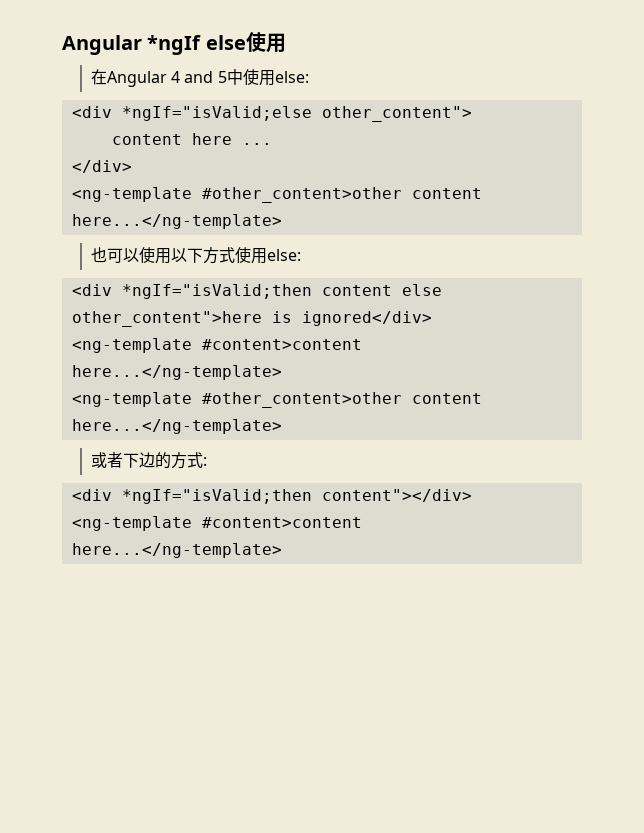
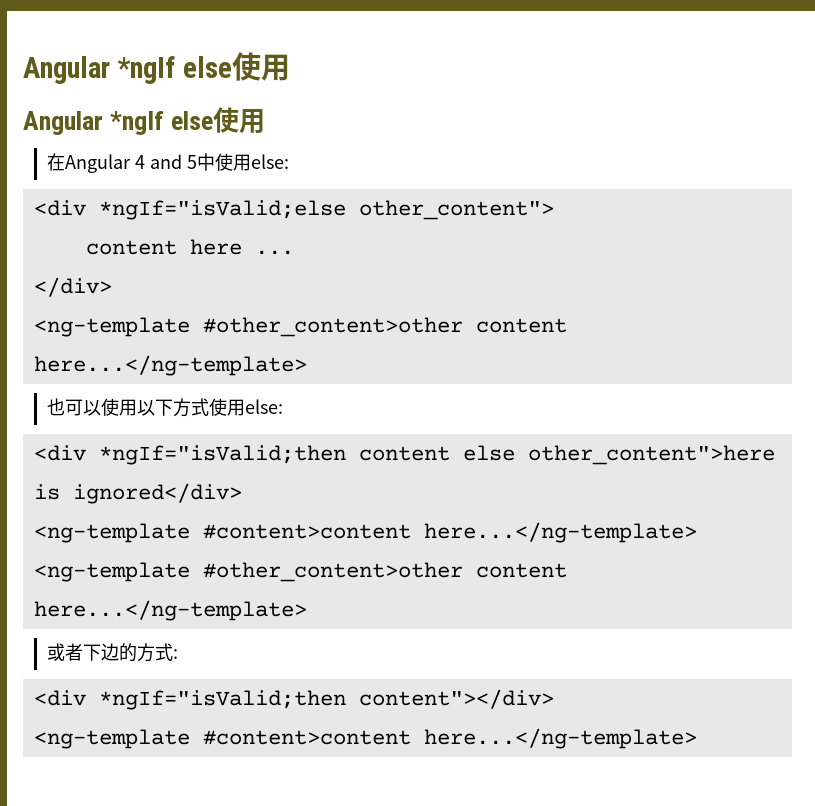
[62,32,286,55] Angular *ngIf else使用 -> [23,52,290,84] [23,107,266,135] Angular *ngIf else使用 // Angular *ngIf else使用

